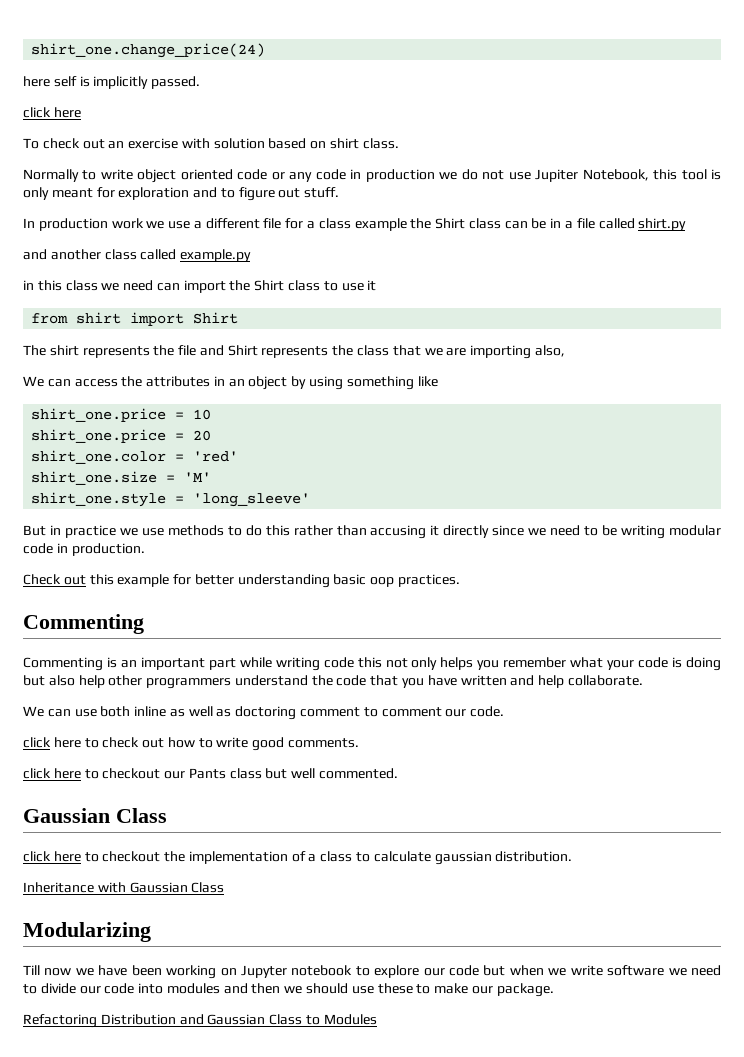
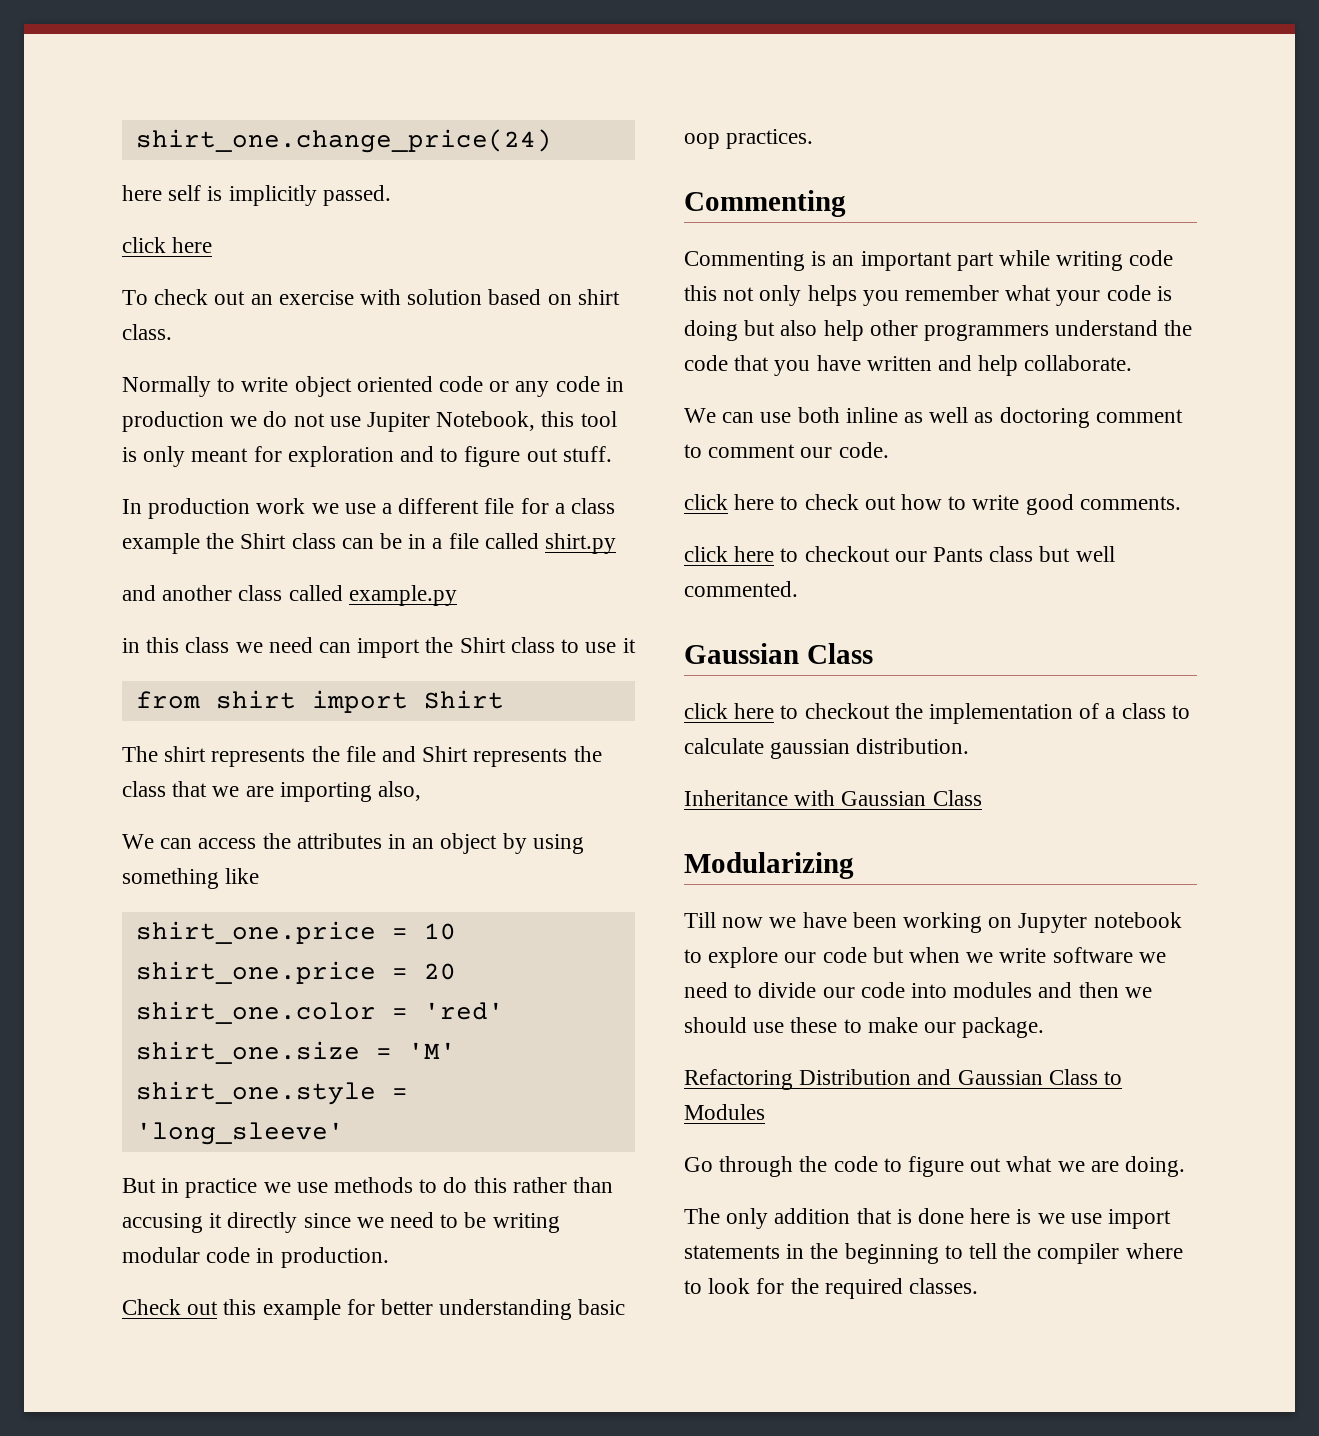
(377, 1019) none -> [684,1156,1186,1177] [684,1208,1172,1229] [684,1243,1183,1264] [684,1278,979,1299] // Go through the code to figure out what we are doing. // The only addition that is done here is we use import statements in the beginning to tell the compiler where to look for the required classes.

